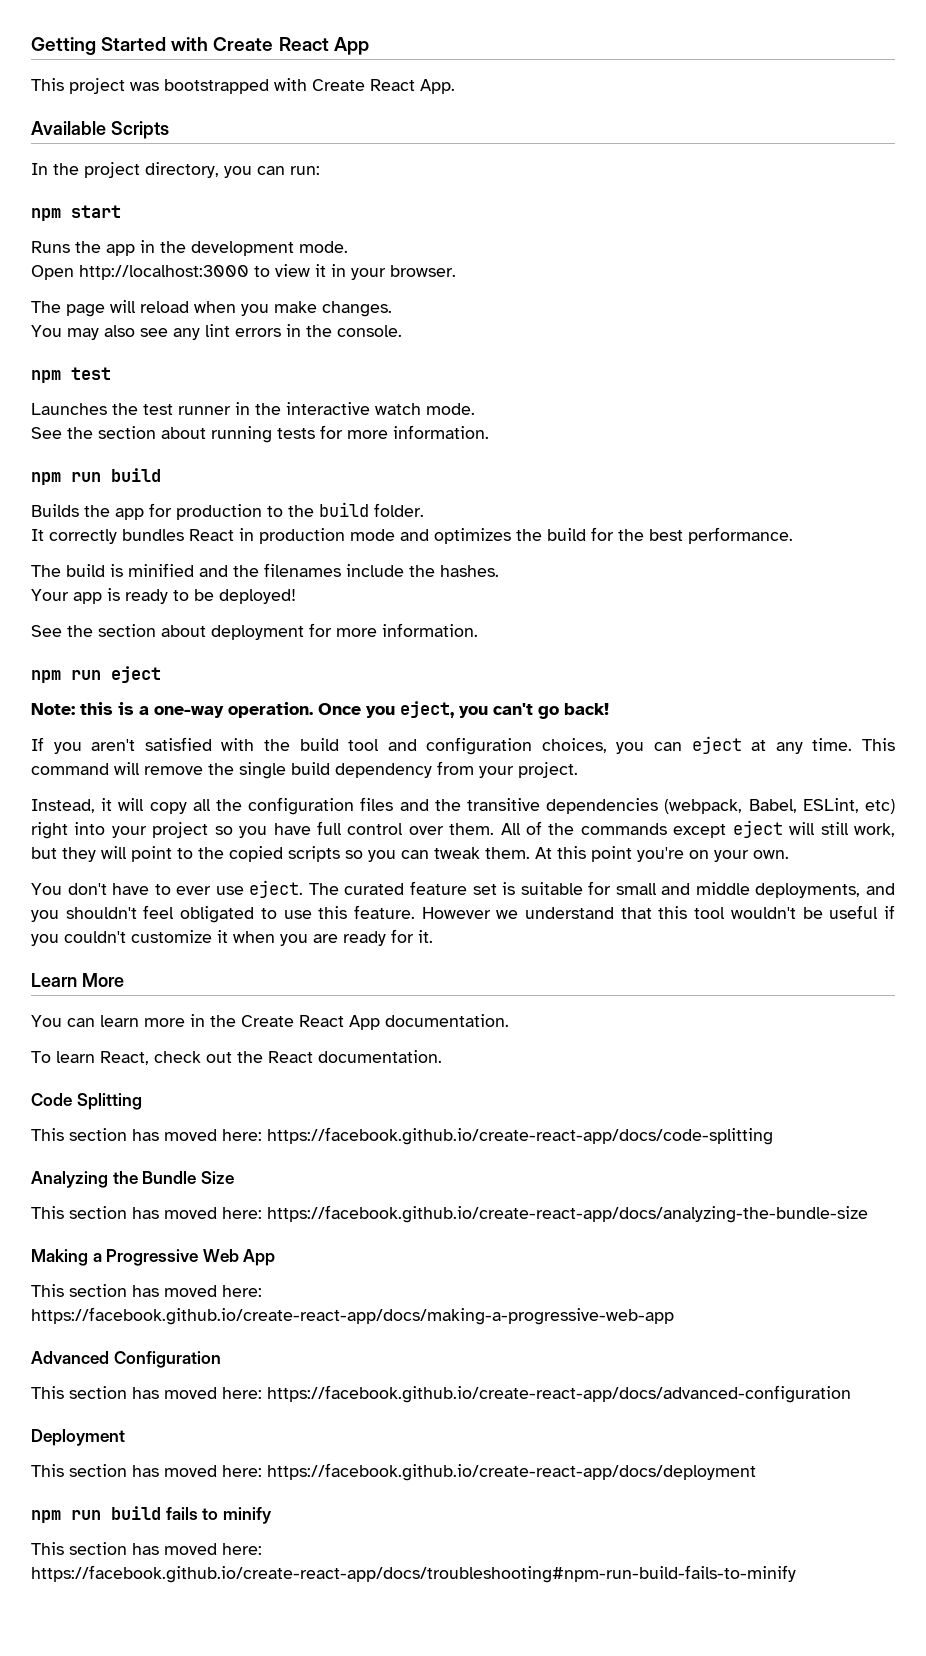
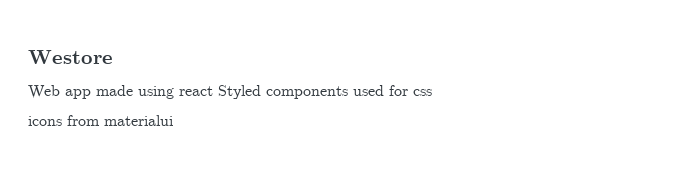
[31,37,369,55] [31,78,455,94] [31,121,169,139] [31,162,320,178] [31,205,121,221] [31,240,348,256] [31,264,456,280] [31,300,392,317] [31,324,402,340] [31,367,111,383] [31,402,475,415] [31,425,489,443] [31,468,161,485] [31,502,424,520] [31,527,793,544] [31,563,499,577] [31,588,296,604] [31,623,478,640] [31,666,161,683] [31,701,609,719] [31,736,896,755] [31,761,578,779] [31,797,896,815] [31,820,896,839] [31,846,789,862] [31,880,895,898] [31,905,896,923] [31,929,433,946] [31,973,124,987] [31,1014,509,1030] [31,1050,442,1065] [31,1093,142,1110] [31,1127,773,1145] [31,1171,234,1188] [31,1205,868,1223] [31,1249,276,1266] [31,1284,262,1297] [31,1307,674,1325] [31,1351,221,1368] [31,1385,851,1403] [31,1429,125,1446] [31,1463,756,1481] [31,1506,272,1524] [31,1542,262,1555] [31,1565,796,1583] Getting Started with Create React App // This project was bootstrapped with Create React App. // Available Scripts // In the project directory, you can run: // npm start // Runs the app in the development mode. // Open http://localhost:3000 to view it in your browser. // The page will reload when you make changes. // You may also see any lint errors in the console. // npm test // Launches the test runner in the interactive watch mode. // See the section about running tests for more information. // npm run build // Builds the app for production to the build folder. // It correctly bundles React in production mode and optimizes the build for the best performance. // The build is minified and the filenames include the hashes. // Your app is ready to be deployed! // See the section about deployment for more information. // npm run eject // Note: this is a one-way operation. Once you eject, you can't go back! // If you aren't satisfied with the build tool and configuration choices, you can eject at any time. This command will remove the single build dependency from your project. // Instead, it will copy all the configuration files and the transitive dependencies (webpack, Babel, ESLint, etc) right into your project so you have full control over them. All of the commands except eject will still work, but they will point to the copied scripts so you can tweak them. At this point you're on your own. // You don't have to ever use eject. The curated feature set is suitable for small and middle deployments, and you shouldn't feel obligated to use this feature. However we understand that this tool wouldn't be useful if you couldn't customize it when you are ready for it. // Learn More // You can learn more in the Create React App documentation. // To learn React, check out the React documentation. // Code Splitting // This section has moved here: https://facebook.github.io/create-react-app/docs/code-splitting // Analyzing the Bundle Size // This section has moved here: https://facebook.github.io/create-react-app/docs/analyzing-the-bundle-size // Making a Progressive Web App // This section has moved here: https://facebook.github.io/create-react-app/docs/making-a-progressive-web-app // Advanced Configuration // This section has moved here: https://facebook.github.io/create-react-app/docs/advanced-configuration // Deployment // This section has moved here: https://facebook.github.io/create-react-app/docs/deployment // npm run build fails to minify // This section has moved here: https://facebook.github.io/create-react-app/docs/troubleshooting#npm-run-build-fails-to-minify -> [28,50,113,64] [28,85,432,99] [28,115,173,126] Westore // Web app made using react Styled components used for css // icons from materialui

